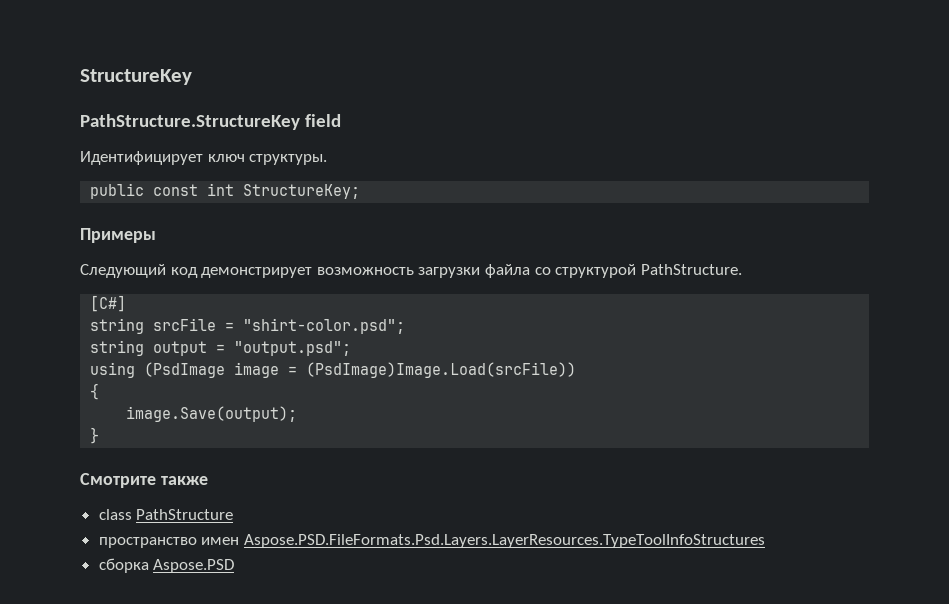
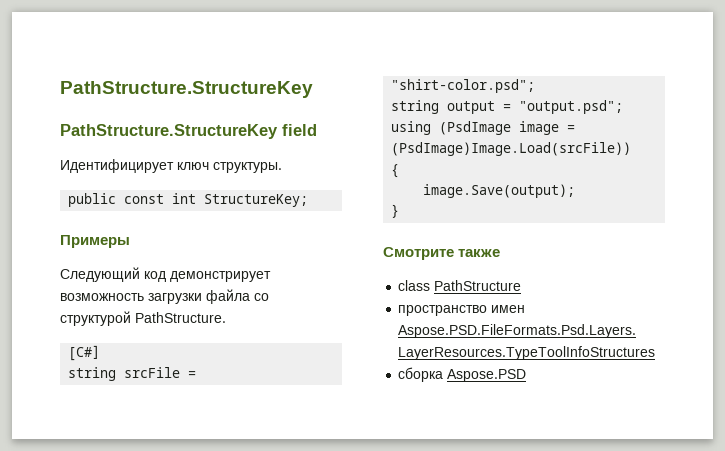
[80,69,192,85] StructureKey -> [60,81,313,98] PathStructure.StructureKey

